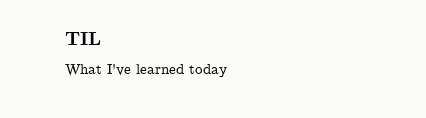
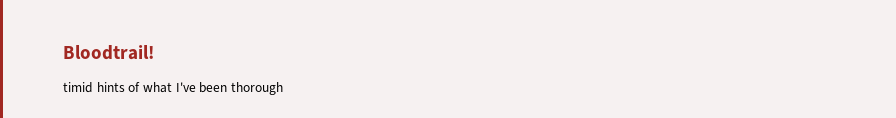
[65,32,101,45] [65,64,227,77] TIL // What I've learned today -> [63,45,154,60] [63,82,283,95] Bloodtrail! // timid hints of what I've been thorough

